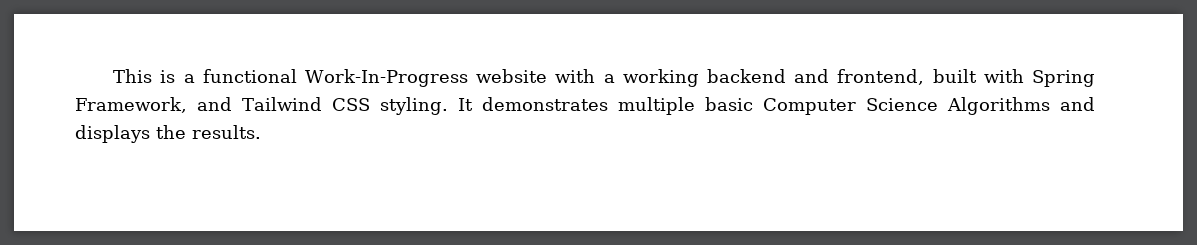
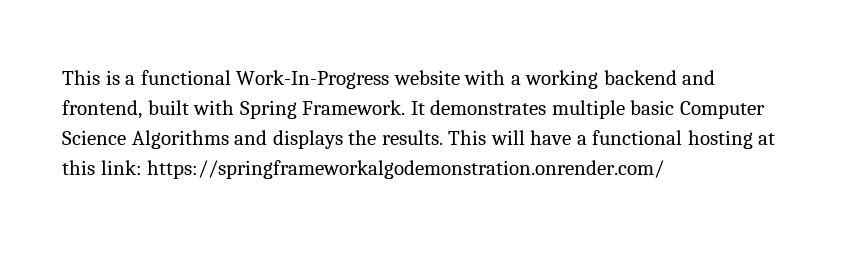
[75,97,448,115] Framework, and Tailwind CSS styling. -> [302,100,406,115] Framework.
(261, 132) none -> [448,130,776,149] [62,160,665,179] This will have a functional hosting at this link: https://springframeworkalgodemonstration.onrender.com/

